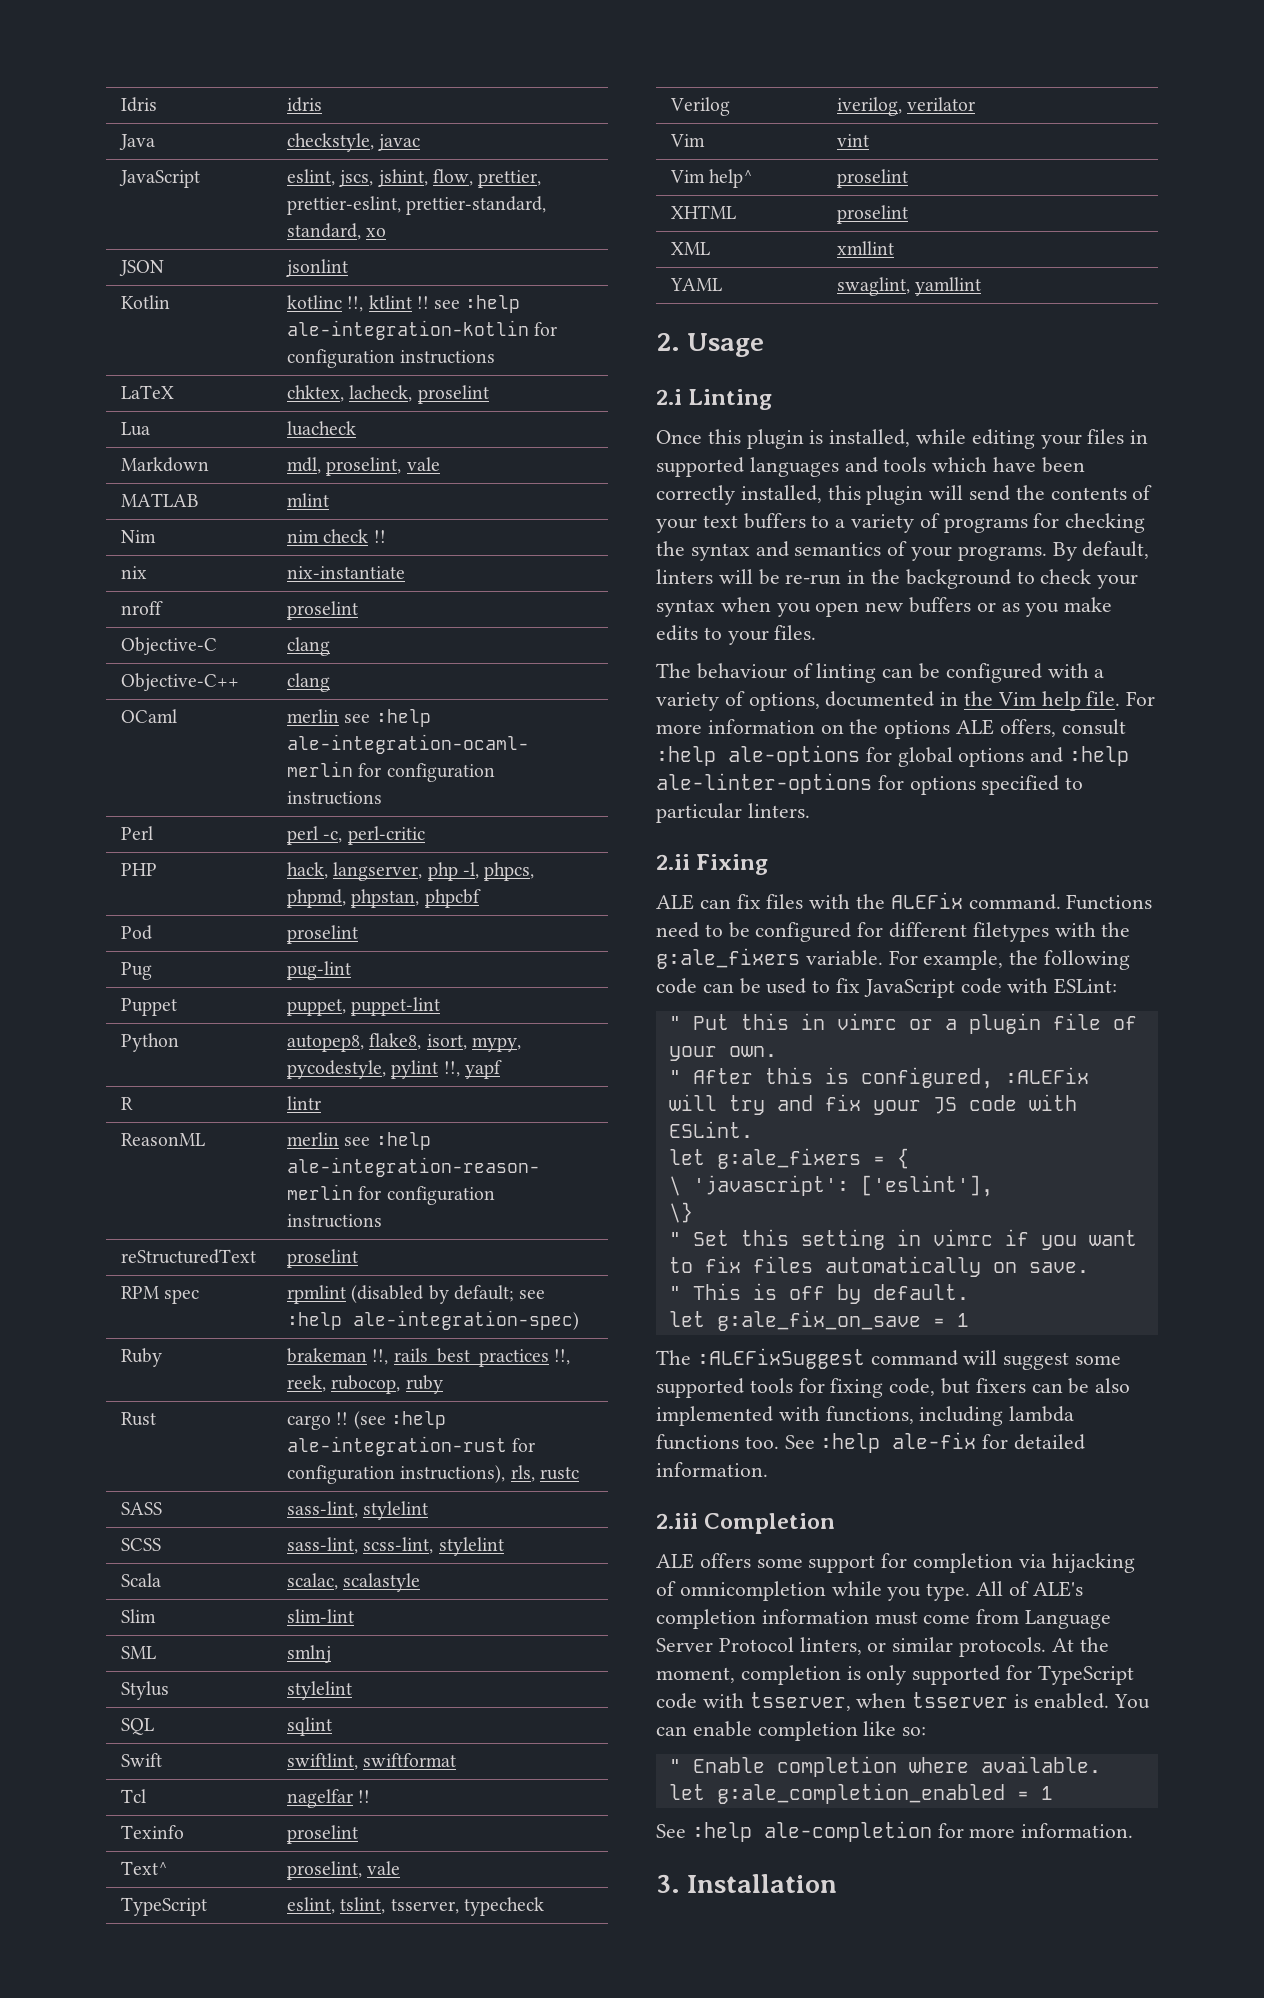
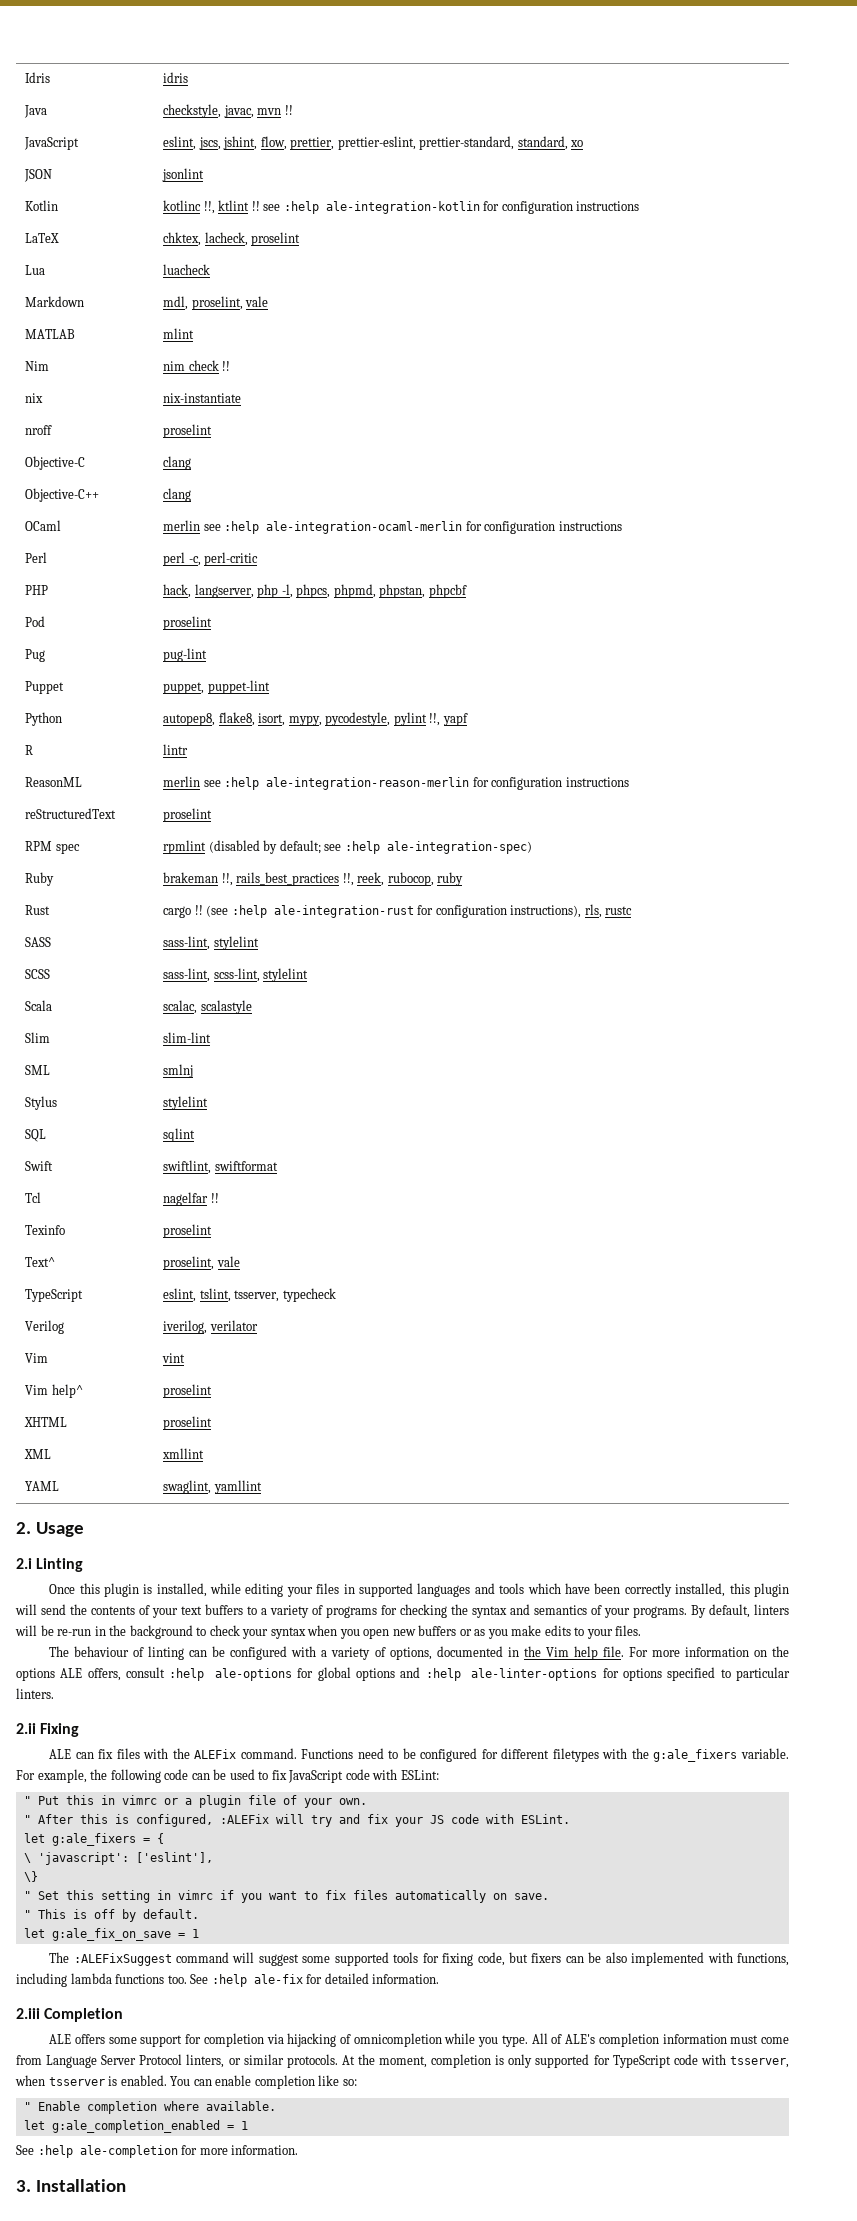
[378,134,421,151] javac -> [223,105,293,118] javac, mvn !!

